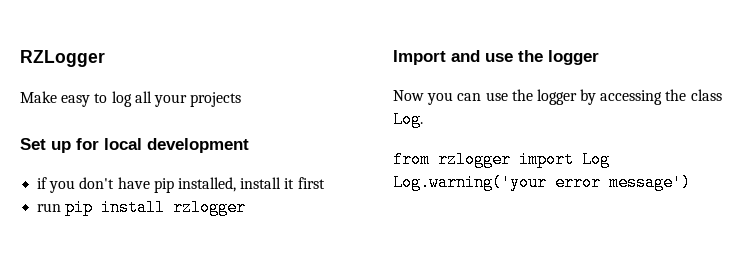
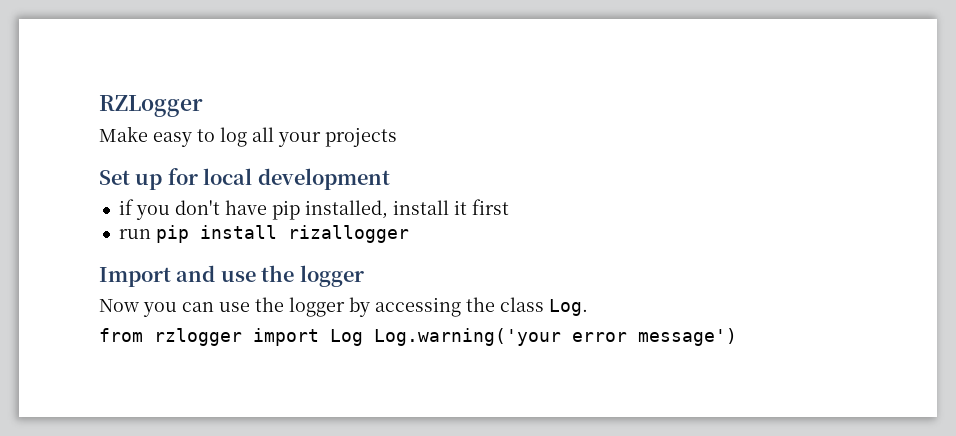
[173,199,247,216] rzlogger -> [287,225,409,243] rizallogger

